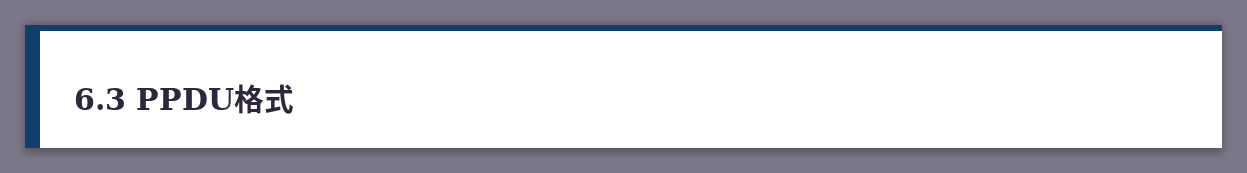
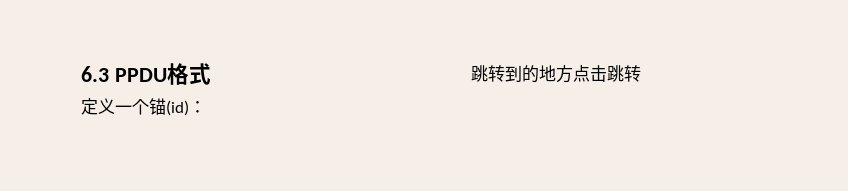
(294, 99) none -> [81,98,206,116] [471,65,641,83] // 定义一个锚(id)： // 跳转到的地方点击跳转

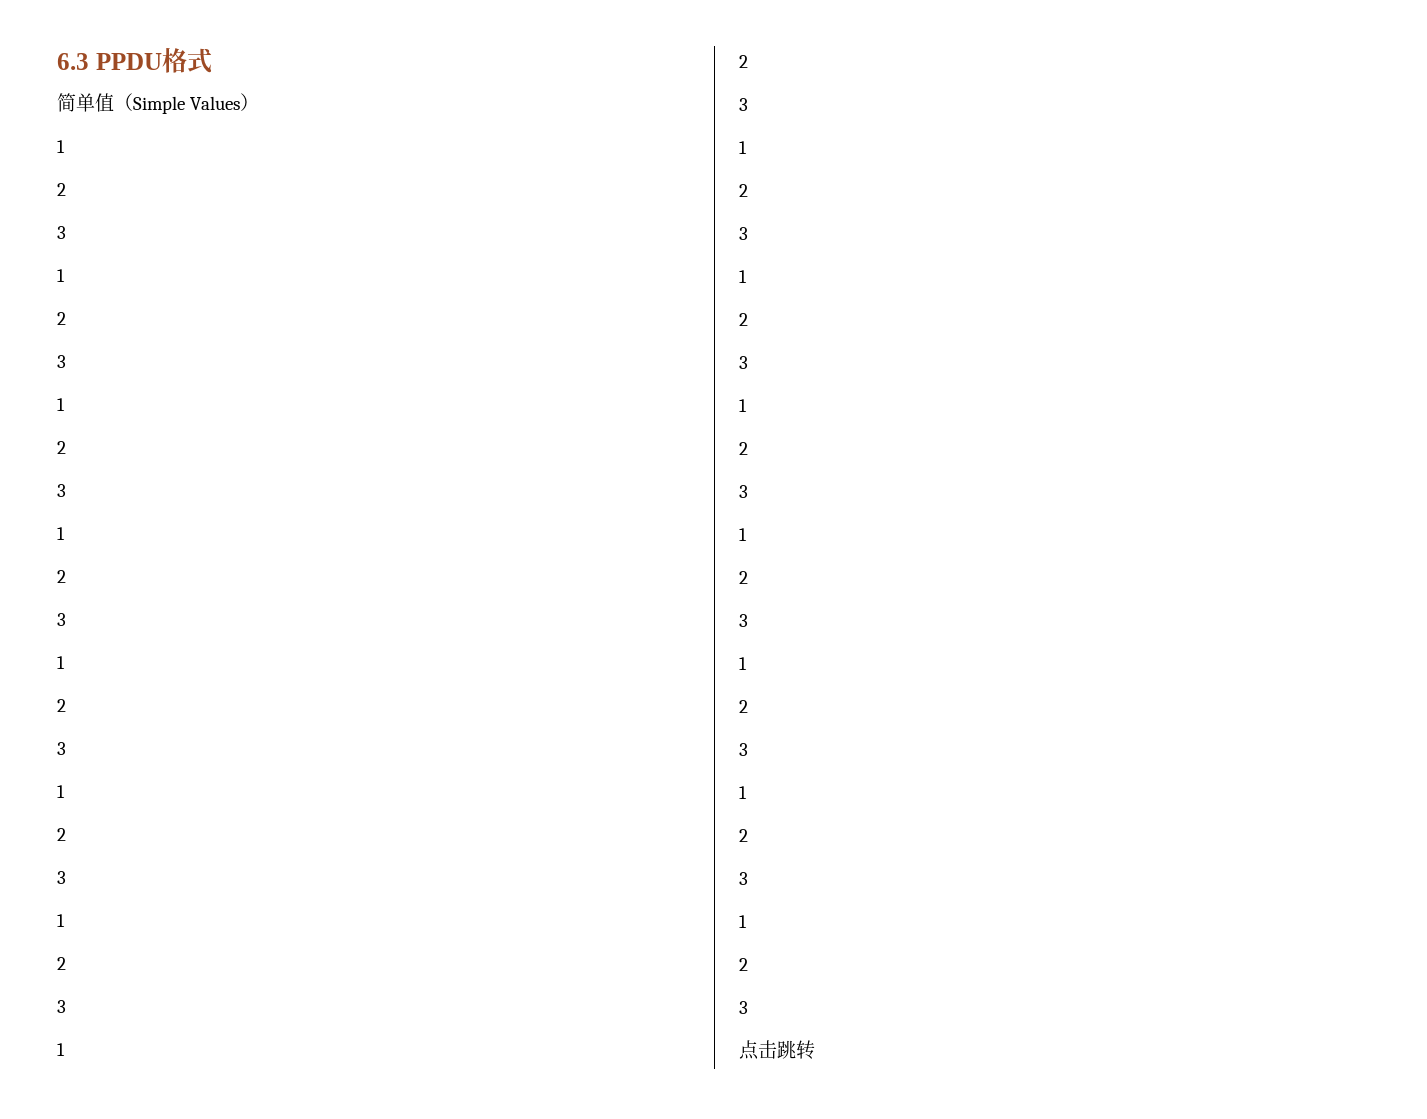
[81,98,206,116] [471,65,573,83] 定义一个锚(id)： // 跳转到的地方 -> [57,93,260,114] [57,140,65,153] [57,183,66,196] [57,226,66,239] [57,269,65,282] [57,312,66,325] [57,355,66,368] [57,398,65,411] [57,441,66,454] [57,484,66,497] [57,527,65,540] [57,570,66,583] [57,613,66,626] [57,656,65,669] [57,699,66,712] [57,742,66,755] [57,785,65,798] [57,828,66,841] [57,871,66,884] [57,914,65,927] [57,957,66,970] [57,1000,66,1013] [57,1043,65,1056] [739,55,748,68] [739,98,748,111] [739,141,747,154] [739,184,748,197] [739,227,748,240] [739,270,747,283] [739,313,748,326] [739,356,748,369] [739,399,747,412] [739,442,748,455] [739,485,748,498] [739,528,747,541] [739,571,748,584] [739,614,748,627] [739,657,747,670] [739,700,748,713] [739,743,748,756] [739,786,747,799] [739,829,748,842] [739,872,748,885] [739,915,747,928] [739,958,748,971] [739,1001,748,1014] 简单值（Simple Values） // 1 // 2 // 3 // 1 // 2 // 3 // 1 // 2 // 3 // 1 // 2 // 3 // 1 // 2 // 3 // 1 // 2 // 3 // 1 // 2 // 3 // 1 // 2 // 3 // 1 // 2 // 3 // 1 // 2 // 3 // 1 // 2 // 3 // 1 // 2 // 3 // 1 // 2 // 3 // 1 // 2 // 3 // 1 // 2 // 3 //

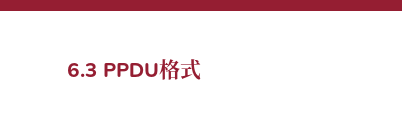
[57,93,260,114] [57,140,65,153] [57,183,66,196] [57,226,66,239] [57,269,65,282] [57,312,66,325] [57,355,66,368] [57,398,65,411] [57,441,66,454] [57,484,66,497] [57,527,65,540] [57,570,66,583] [57,613,66,626] [57,656,65,669] [57,699,66,712] [57,742,66,755] [57,785,65,798] [57,828,66,841] [57,871,66,884] [57,914,65,927] [57,957,66,970] [57,1000,66,1013] [57,1043,65,1056] [739,55,748,68] [739,98,748,111] [739,141,747,154] [739,184,748,197] [739,227,748,240] [739,270,747,283] [739,313,748,326] [739,356,748,369] [739,399,747,412] [739,442,748,455] [739,485,748,498] [739,528,747,541] [739,571,748,584] [739,614,748,627] [739,657,747,670] [739,700,748,713] [739,743,748,756] [739,786,747,799] [739,829,748,842] [739,872,748,885] [739,915,747,928] [739,958,748,971] [739,1001,748,1014] [739,1040,815,1060] // 简单值（Simple Values） // 1 // 2 // 3 // 1 // 2 // 3 // 1 // 2 // 3 // 1 // 2 // 3 // 1 // 2 // 3 // 1 // 2 // 3 // 1 // 2 // 3 // 1 // 2 // 3 // 1 // 2 // 3 // 1 // 2 // 3 // 1 // 2 // 3 // 1 // 2 // 3 // 1 // 2 // 3 // 1 // 2 // 3 // 1 // 2 // 3 // 点击跳转 -> (201, 70) none

